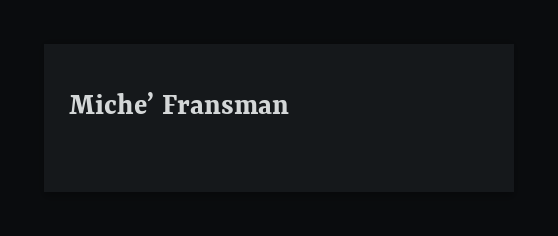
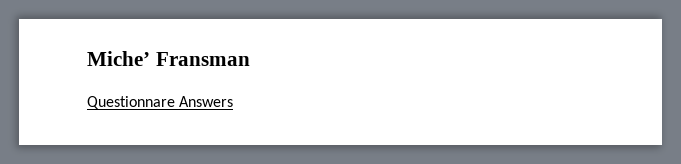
(290, 104) none -> [87,96,234,109] // Questionnare Answers

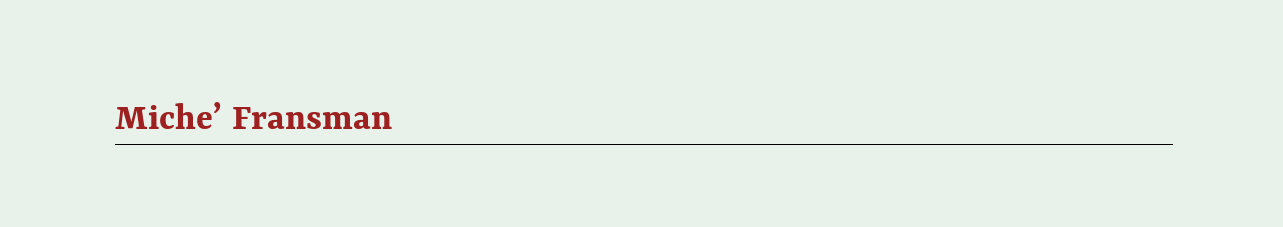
[87,96,234,109] // Questionnare Answers -> (393, 118) none

